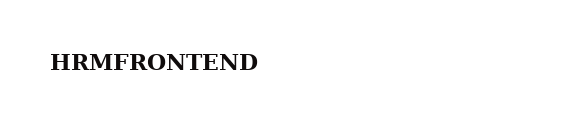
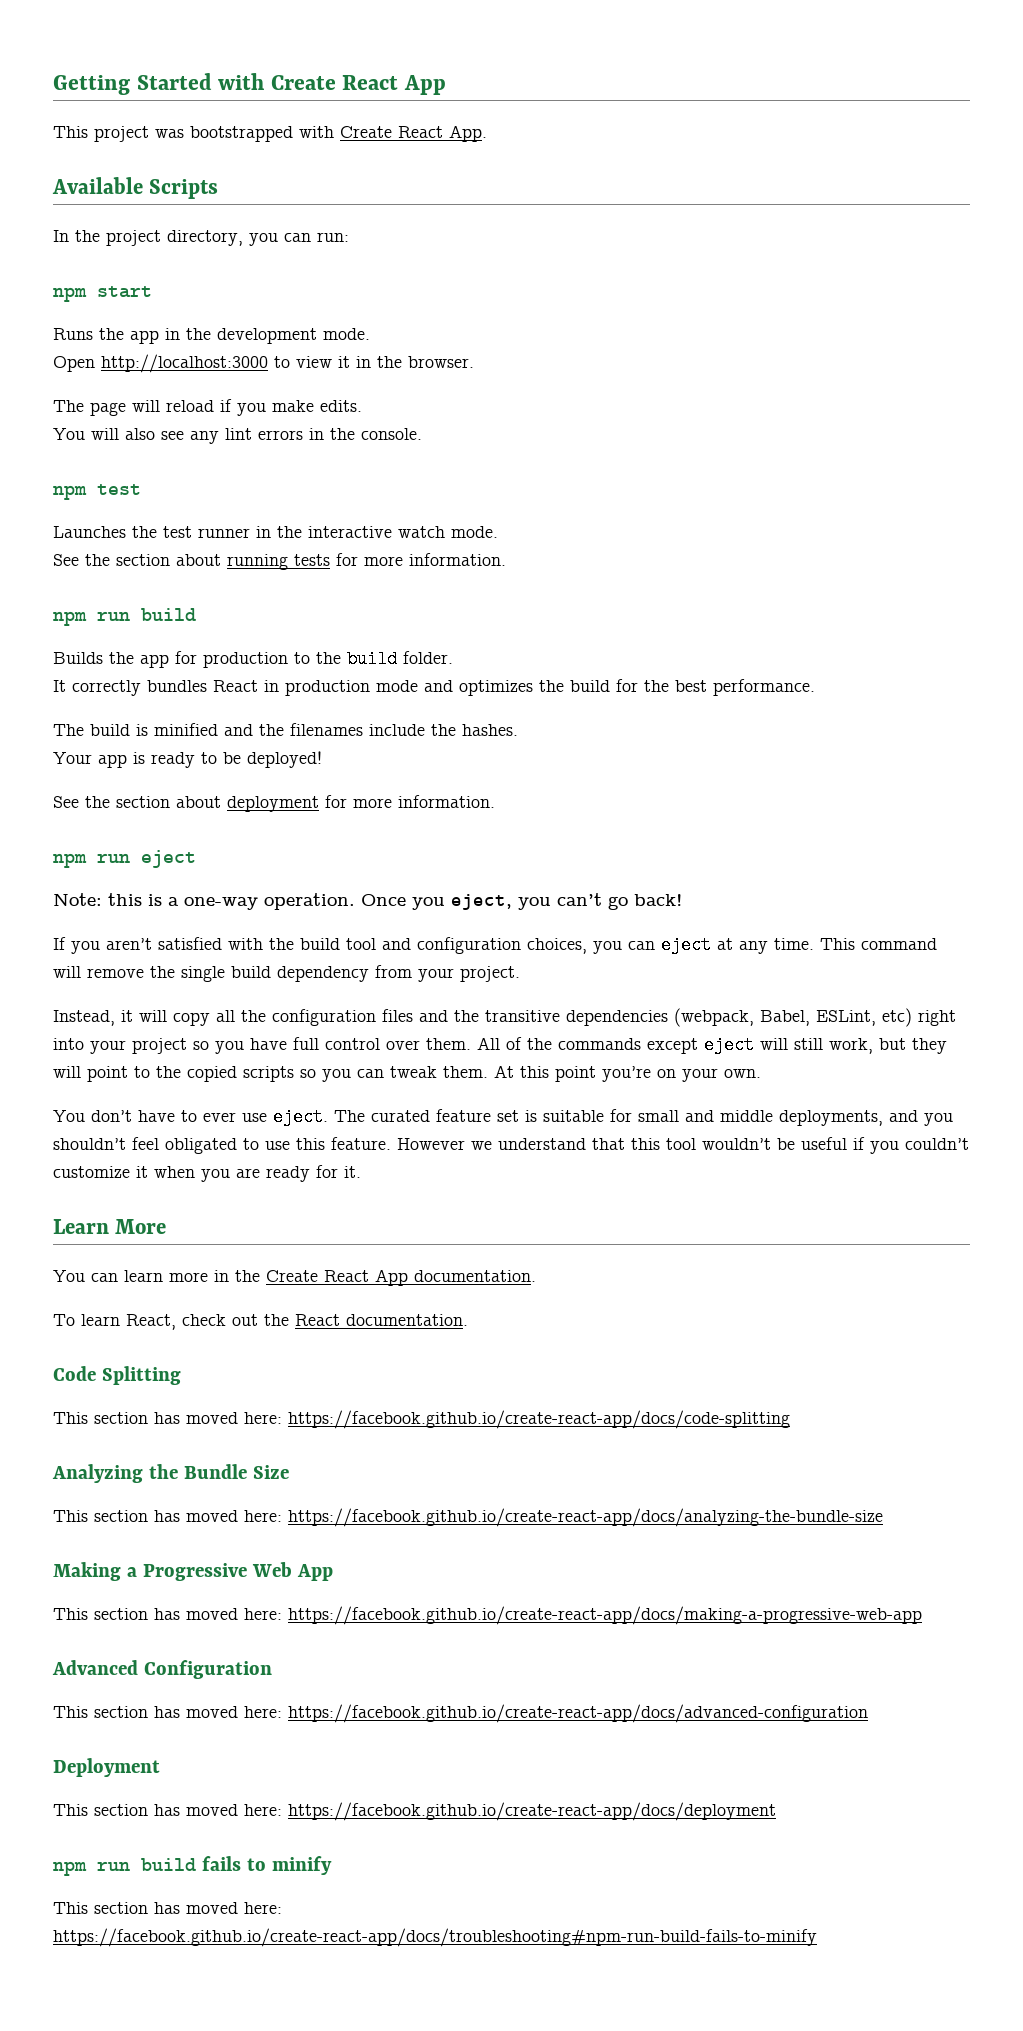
[50,54,258,70] HRMFRONTEND -> [53,73,447,95] [53,125,487,142] [52,177,219,199] [53,230,349,246] [53,286,152,302] [53,328,370,344] [53,354,474,373] [53,399,362,416] [53,428,422,444] [53,484,141,500] [53,526,498,538] [53,553,506,570] [53,608,196,626] [53,650,453,668] [53,679,815,696] [53,723,518,736] [53,751,322,768] [53,795,495,812] [53,850,196,868] [53,893,683,910] [53,936,937,954] [53,965,520,982] [53,1008,956,1027] [53,1036,947,1054] [53,1065,761,1082] [53,1108,953,1126] [53,1137,969,1154] [53,1165,361,1182] [53,1219,167,1234] [53,1269,536,1286] [53,1314,468,1330] [53,1366,181,1385] [53,1410,790,1429] [52,1464,289,1483] [53,1508,883,1527] [53,1562,333,1581] [53,1606,922,1625] [52,1660,272,1679] [53,1704,868,1723] [53,1758,160,1777] [53,1802,776,1821] [53,1856,332,1876] [53,1902,282,1914] [53,1928,817,1947] Getting Started with Create React App // This project was bootstrapped with Create React App. // Available Scripts // In the project directory, you can run: // npm start // Runs the app in the development mode. // Open http://localhost:3000 to view it in the browser. // The page will reload if you make edits. // You will also see any lint errors in the console. // npm test // Launches the test runner in the interactive watch mode. // See the section about running tests for more information. // npm run build // Builds the app for production to the build folder. // It correctly bundles React in production mode and optimizes the build for the best performance. // The build is minified and the filenames include the hashes. // Your app is ready to be deployed! // See the section about deployment for more information. // npm run eject // Note: this is a one-way operation. Once you eject, you can’t go back! // If you aren’t satisfied with the build tool and configuration choices, you can eject at any time. This command will remove the single build dependency from your project. // Instead, it will copy all the configuration files and the transitive dependencies (webpack, Babel, ESLint, etc) right into your project so you have full control over them. All of the commands except eject will still work, but they will point to the copied scripts so you can tweak them. At this point you’re on your own. // You don’t have to ever use eject. The curated feature set is suitable for small and middle deployments, and you shouldn’t feel obligated to use this feature. However we understand that this tool wouldn’t be useful if you couldn’t customize it when you are ready for it. // Learn More // You can learn more in the Create React App documentation. // To learn React, check out the React documentation. // Code Splitting // This section has moved here: https://facebook.github.io/create-react-app/docs/code-splitting // Analyzing the Bundle Size // This section has moved here: https://facebook.github.io/create-react-app/docs/analyzing-the-bundle-size // Making a Progressive Web App // This section has moved here: https://facebook.github.io/create-react-app/docs/making-a-progressive-web-app // Advanced Configuration // This section has moved here: https://facebook.github.io/create-react-app/docs/advanced-configuration // Deployment // This section has moved here: https://facebook.github.io/create-react-app/docs/deployment // npm run build fails to minify // This section has moved here: https://facebook.github.io/create-react-app/docs/troubleshooting#npm-run-build-fails-to-minify

